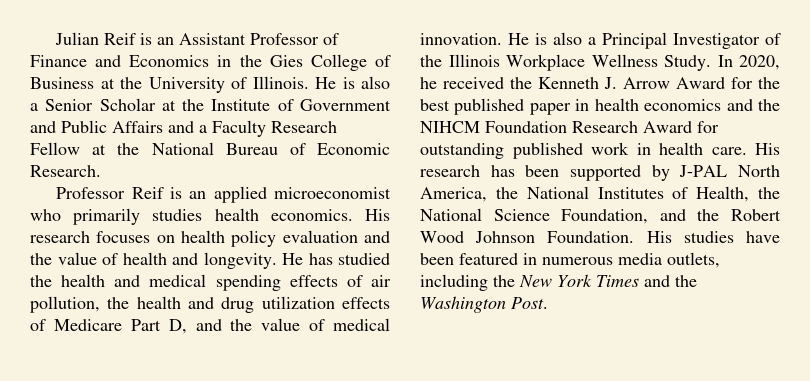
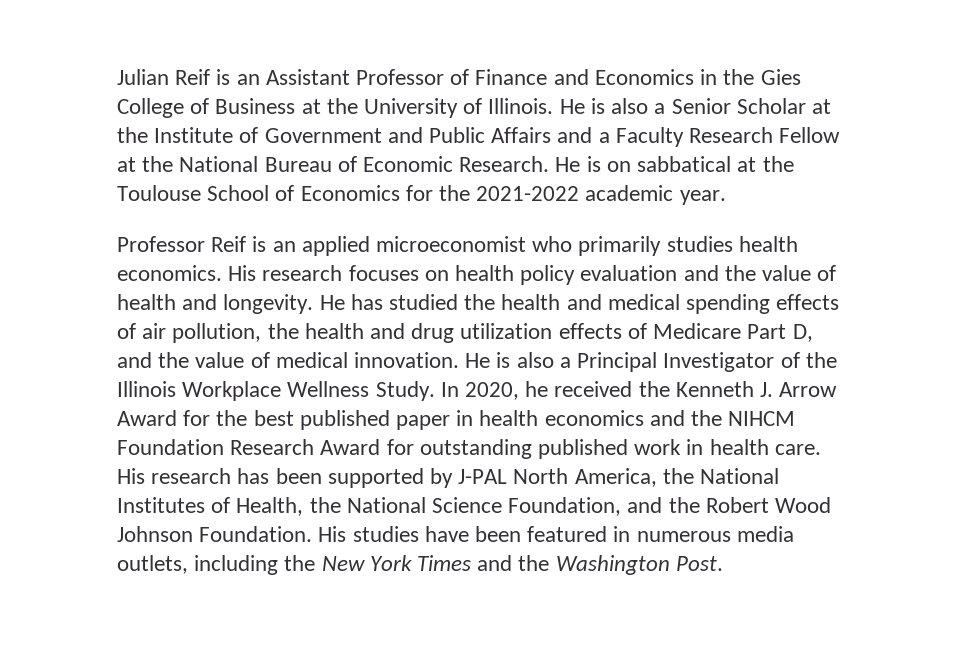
(101, 171) none -> [555,156,794,172] [117,185,726,205] He is on sabbatical at the Toulouse School of Economics for the 2021-2022 academic year.

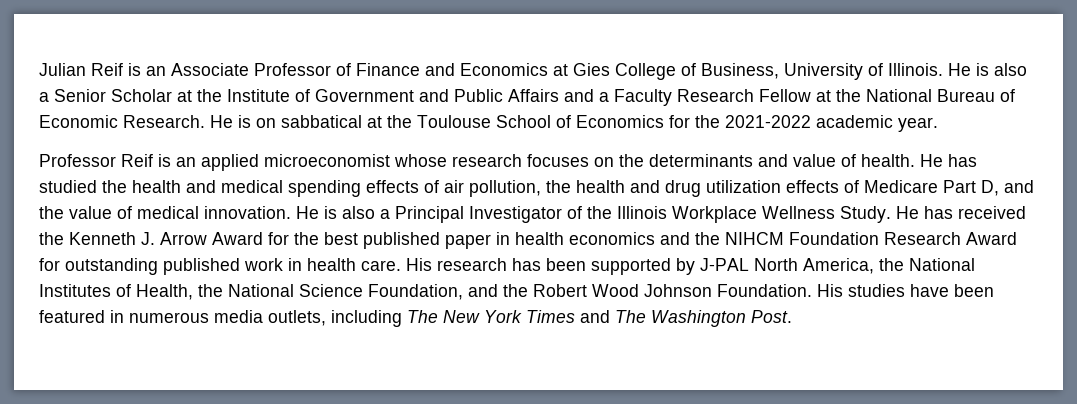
[265,69,350,85] Assistant -> [171,63,249,76] Associate
[700,69,755,85] in the -> [553,64,568,76] at
[215,98,358,114] Business at the -> [701,63,779,79] Business,
[532,236,798,256] [117,265,837,285] [117,294,314,314] who primarily studies health economics. His research focuses on health policy evaluation and the value of health and longevity. -> [394,154,915,167] whose research focuses on the determinants and value of health.
[440,381,549,400] In 2020, he -> [896,206,953,219] He has
[284,555,316,571] the -> [407,310,438,323] The
[518,555,550,571] the -> [615,310,646,323] The

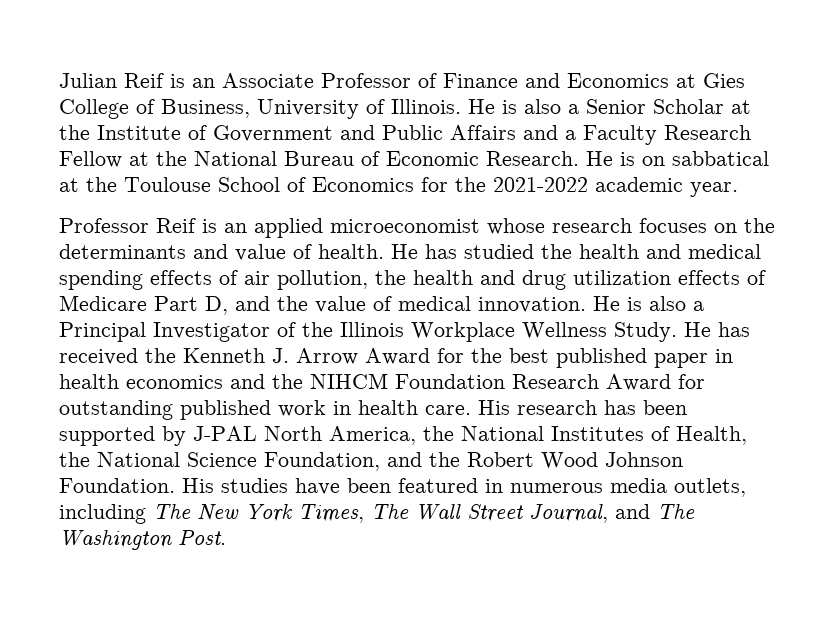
[526,310,575,323] Times -> [298,504,608,523] Times, The Wall Street Journal,

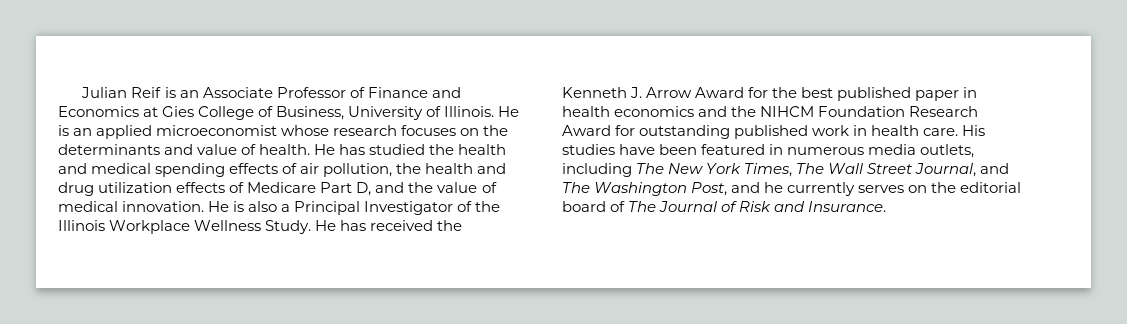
[524,99,751,114] [59,125,751,145] [59,151,769,168] [59,177,738,197] [59,218,217,233] also a Senior Scholar at the Institute of Government and Public Affairs and a Faculty Research Fellow at the National Bureau of Economic Research. He is on sabbatical at the Toulouse School of Economics for the 2021-2022 academic year. // Professor Reif is -> (69, 130) none
[517,400,687,415] [59,426,747,446] [59,452,683,471] [59,478,214,493] research has been supported by J-PAL North America, the National Institutes of Health, the National Science Foundation, and the Robert Wood Johnson Foundation. His -> (986, 130) none
[178,530,226,546] Post. -> [691,182,1022,196] [562,201,887,212] Post, and he currently serves on the editorial board of The Journal of Risk and Insurance.

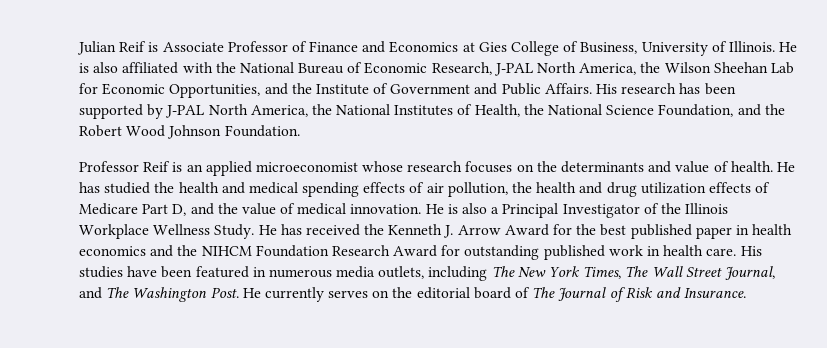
[179,90,199,98] an -> (159, 47) none
(69, 130) none -> [93,62,794,76] [79,83,736,98] [79,104,785,119] [79,125,300,139] [79,161,183,172] also affiliated with the National Bureau of Economic Research, J-PAL North America, the Wilson Sheehan Lab for Economic Opportunities, and the Institute of Government and Public Affairs. His research has been supported by J-PAL North America, the National Institutes of Health, the National Science Foundation, and the Robert Wood Johnson Foundation. // Professor Reif is
[691,182,784,196] Post, and he -> [210,287,261,298] Post. He

